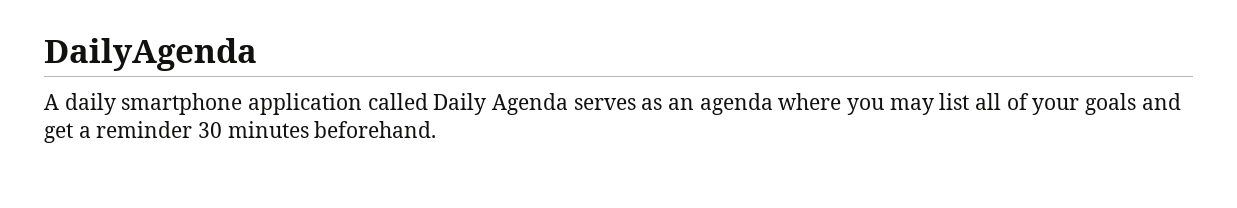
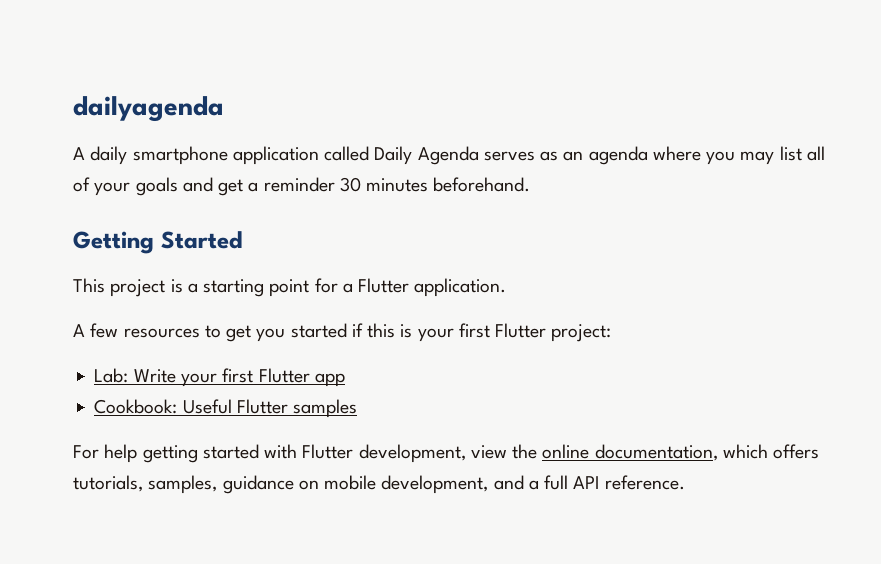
[44,38,257,71] DailyAgenda -> [73,96,224,122] dailyagenda
(437, 129) none -> [73,231,243,254] [73,278,507,297] [73,323,612,342] [94,368,345,387] [94,399,358,418] [73,444,820,463] [73,475,685,494] // Getting Started // This project is a starting point for a Flutter application. // A few resources to get you started if this is your first Flutter project: // Lab: Write your first Flutter app // Cookbook: Useful Flutter samples // For help getting started with Flutter development, view the online documentation, which offers tutorials, samples, guidance on mobile development, and a full API reference.

